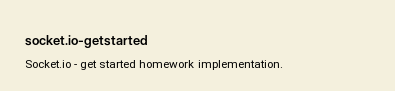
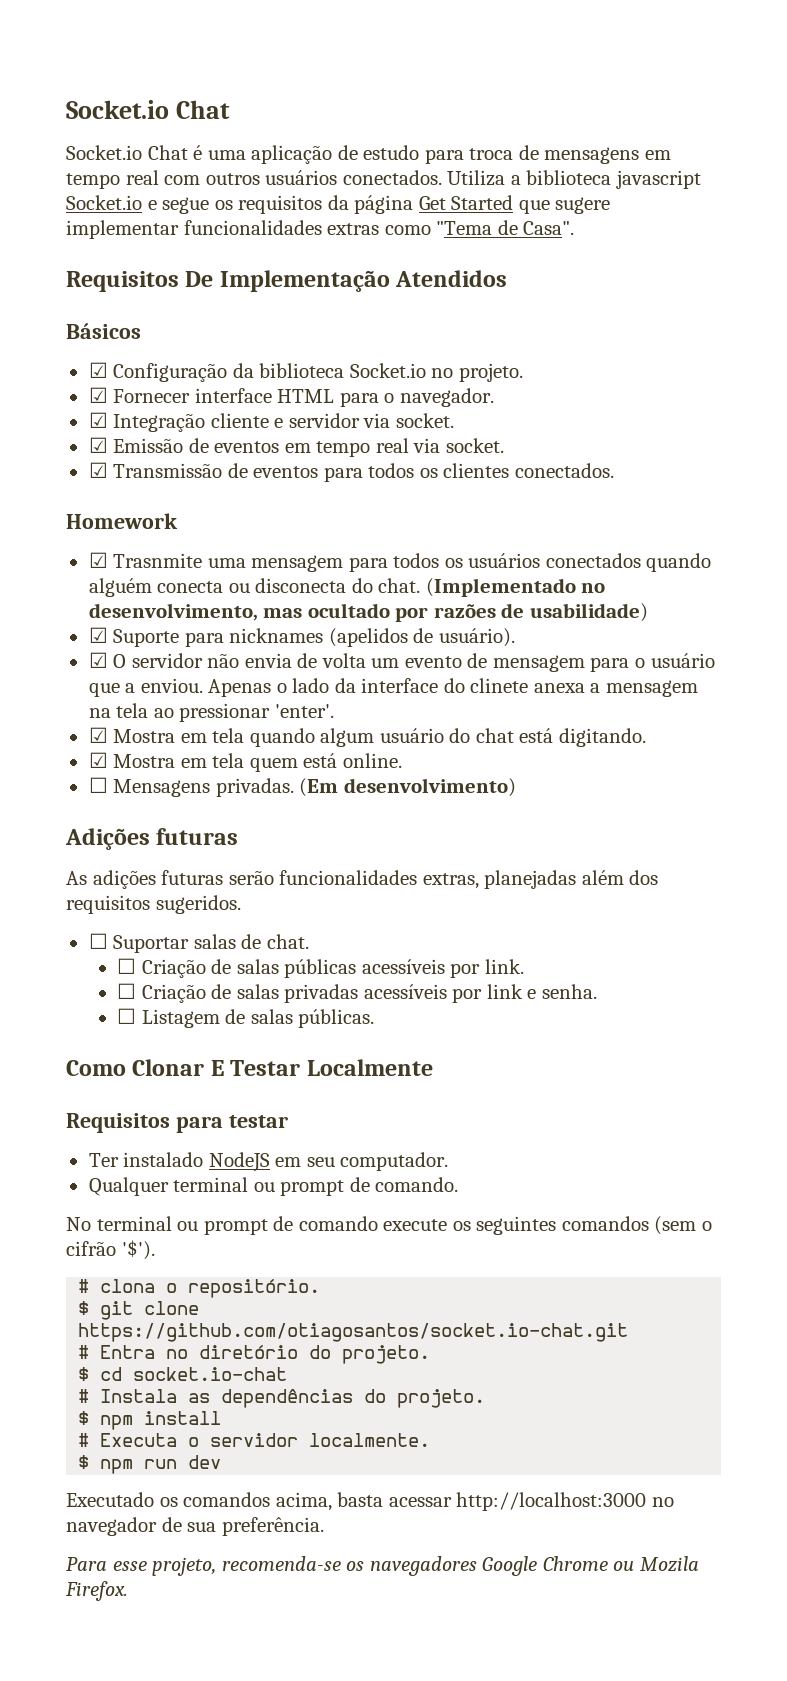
[25,35,148,48] [25,60,283,70] socket.io-getstarted // Socket.io - get started homework implementation. -> [66,100,231,119] [66,145,671,164] [66,170,701,189] [66,195,611,214] [66,220,575,239] [66,270,508,292] [66,323,141,339] [88,362,523,382] [88,387,494,407] [88,412,454,432] [88,437,504,457] [88,462,614,482] [66,513,178,529] [88,552,712,572] [88,578,606,597] [88,603,648,622] [88,627,515,647] [88,652,715,672] [88,678,698,697] [88,703,334,722] [88,727,646,747] [88,752,402,772] [88,777,516,797] [65,828,239,850] [66,870,659,889] [66,895,241,914] [88,933,309,953] [117,958,524,978] [117,983,597,1003] [117,1008,375,1028] [66,1059,433,1076] [66,1113,288,1133] [88,1152,449,1172] [88,1177,459,1196] [66,1216,712,1235] [66,1240,155,1260] [78,1279,321,1298] [78,1301,200,1320] [78,1323,629,1342] [78,1345,431,1364] [78,1367,288,1381] [78,1389,486,1408] [78,1411,222,1430] [78,1433,431,1447] [78,1455,222,1474] [66,1492,674,1511] [66,1517,324,1536] [66,1556,699,1576] [65,1581,128,1601] Socket.io Chat // Socket.io Chat é uma aplicação de estudo para troca de mensagens em tempo real com outros usuários conectados. Utiliza a biblioteca javascript Socket.io e segue os requisitos da página Get Started que sugere implementar funcionalidades extras como "Tema de Casa". // Requisitos De Implementação Atendidos // Básicos // ☑ Configuração da biblioteca Socket.io no projeto. // ☑ Fornecer interface HTML para o navegador. // ☑ Integração cliente e servidor via socket. // ☑ Emissão de eventos em tempo real via socket. // ☑ Transmissão de eventos para todos os clientes conectados. // Homework // ☑ Trasnmite uma mensagem para todos os usuários conectados quando alguém conecta ou disconecta do chat. (Implementado no desenvolvimento, mas ocultado por razões de usabilidade) // ☑ Suporte para nicknames (apelidos de usuário). // ☑ O servidor não envia de volta um evento de mensagem para o usuário que a enviou. Apenas o lado da interface do clinete anexa a mensagem na tela ao pressionar 'enter'. // ☑ Mostra em tela quando algum usuário do chat está digitando. // ☑ Mostra em tela quem está online. // ☐ Mensagens privadas. (Em desenvolvimento) // Adições futuras // As adições futuras serão funcionalidades extras, planejadas além dos requisitos sugeridos. // ☐ Suportar salas de chat. // ☐ Criação de salas públicas acessíveis por link. // ☐ Criação de salas privadas acessíveis por link e senha. // ☐ Listagem de salas públicas. // Como Clonar E Testar Localmente // Requisitos para testar // Ter instalado NodeJS em seu computador. // Qualquer terminal ou prompt de comando. // No terminal ou prompt de comando execute os seguintes comandos (sem o cifrão '$'). // # clona o repositório. // $ git clone https://github.com/otiagosantos/socket.io-chat.git // # Entra no diretório do projeto. // $ cd socket.io-chat // # Instala as dependências do projeto. // $ npm install // # Executa o servidor localmente. // $ npm run dev // Executado os comandos acima, basta acessar http://localhost:3000 no navegador de sua preferência. // Para esse projeto, recomenda-se os navegadores Google Chrome ou Mozila Firefox.

